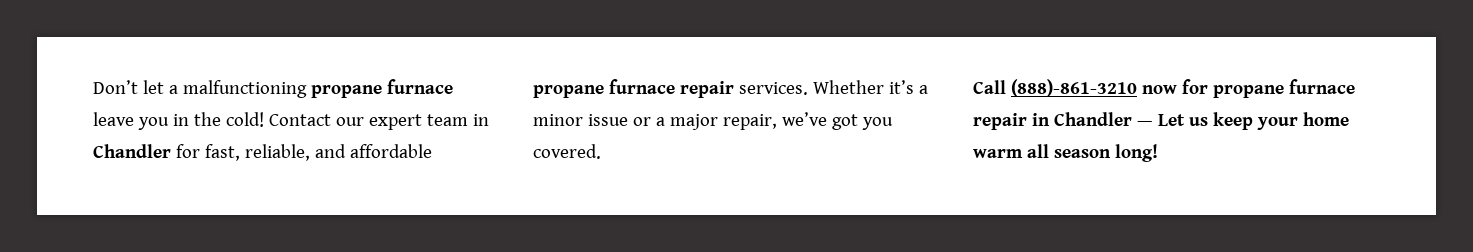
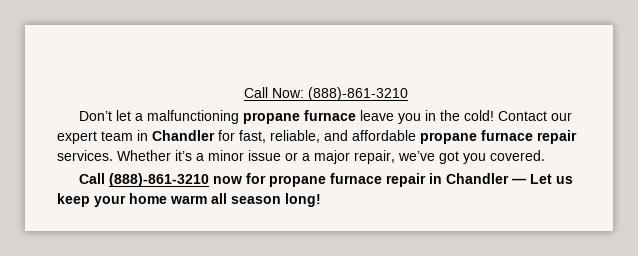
(93, 87) none -> [243,87,408,101] Call Now: (888)-861-3210 //

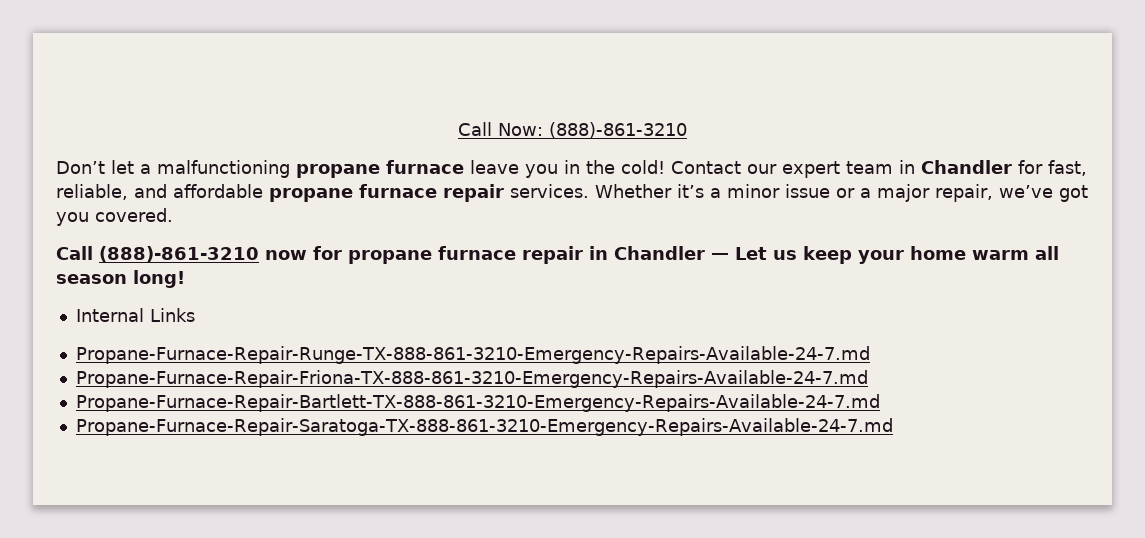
(321, 200) none -> [75,308,195,322] [75,346,870,364] [75,370,868,388] [75,394,880,412] [75,418,893,436] // Internal Links // Propane-Furnace-Repair-Runge-TX-888-861-3210-Emergency-Repairs-Available-24-7.md // Propane-Furnace-Repair-Friona-TX-888-861-3210-Emergency-Repairs-Available-24-7.md // Propane-Furnace-Repair-Bartlett-TX-888-861-3210-Emergency-Repairs-Available-24-7.md // Propane-Furnace-Repair-Saratoga-TX-888-861-3210-Emergency-Repairs-Available-24-7.md

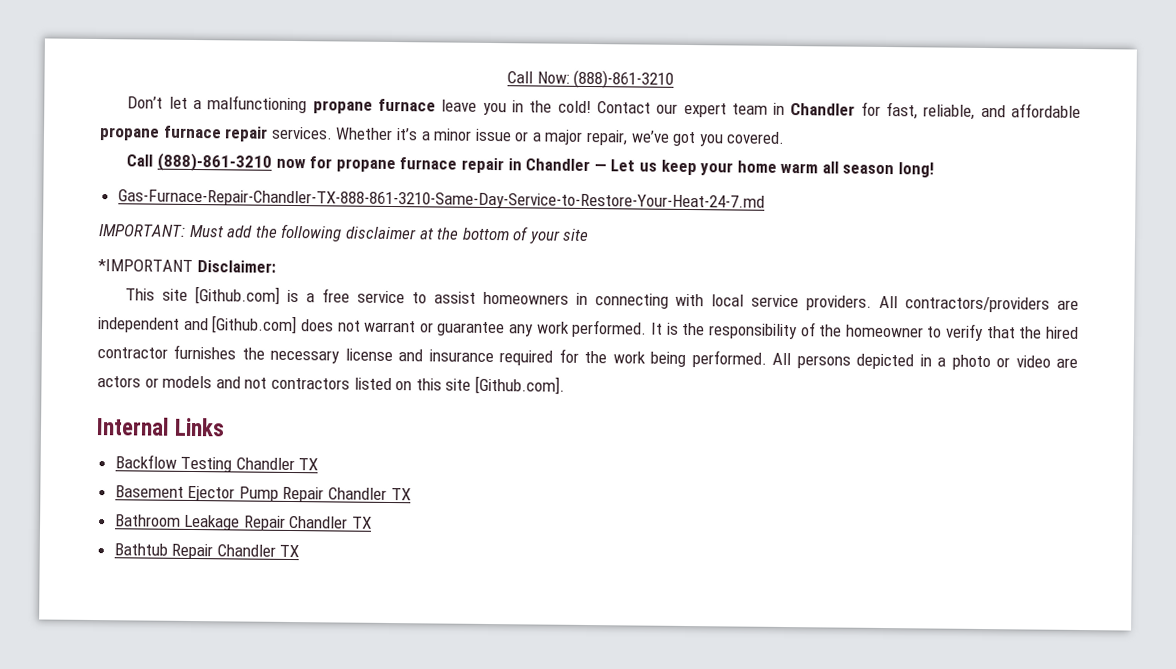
[75,308,195,322] [75,346,870,364] [75,370,868,388] [75,394,880,412] [75,418,893,436] Internal Links // Propane-Furnace-Repair-Runge-TX-888-861-3210-Emergency-Repairs-Available-24-7.md // Propane-Furnace-Repair-Friona-TX-888-861-3210-Emergency-Repairs-Available-24-7.md // Propane-Furnace-Repair-Bartlett-TX-888-861-3210-Emergency-Repairs-Available-24-7.md // Propane-Furnace-Repair-Saratoga-TX-888-861-3210-Emergency-Repairs-Available-24-7.md -> [117,189,765,211] [98,223,590,244] [97,259,276,273] [125,286,1079,313] [97,315,1079,342] [97,344,1078,371] [97,375,565,395] [96,417,226,437] [114,454,319,473] [114,485,411,503] [114,514,373,531] [113,543,300,560] Gas-Furnace-Repair-Chandler-TX-888-861-3210-Same-Day-Service-to-Restore-Your-Heat-24-7.md // IMPORTANT: Must add the following disclaimer at the bottom of your site // *IMPORTANT Disclaimer: // This site [Github.com] is a free service to assist homeowners in connecting with local service providers. All contractors/providers are independent and [Github.com] does not warrant or guarantee any work performed. It is the responsibility of the homeowner to verify that the hired contractor furnishes the necessary license and insurance required for the work being performed. All persons depicted in a photo or video are actors or models and not contractors listed on this site [Github.com]. // Internal Links // Backflow Testing Chandler TX // Basement Ejector Pump Repair Chandler TX // Bathroom Leakage Repair Chandler TX // Bathtub Repair Chandler TX

